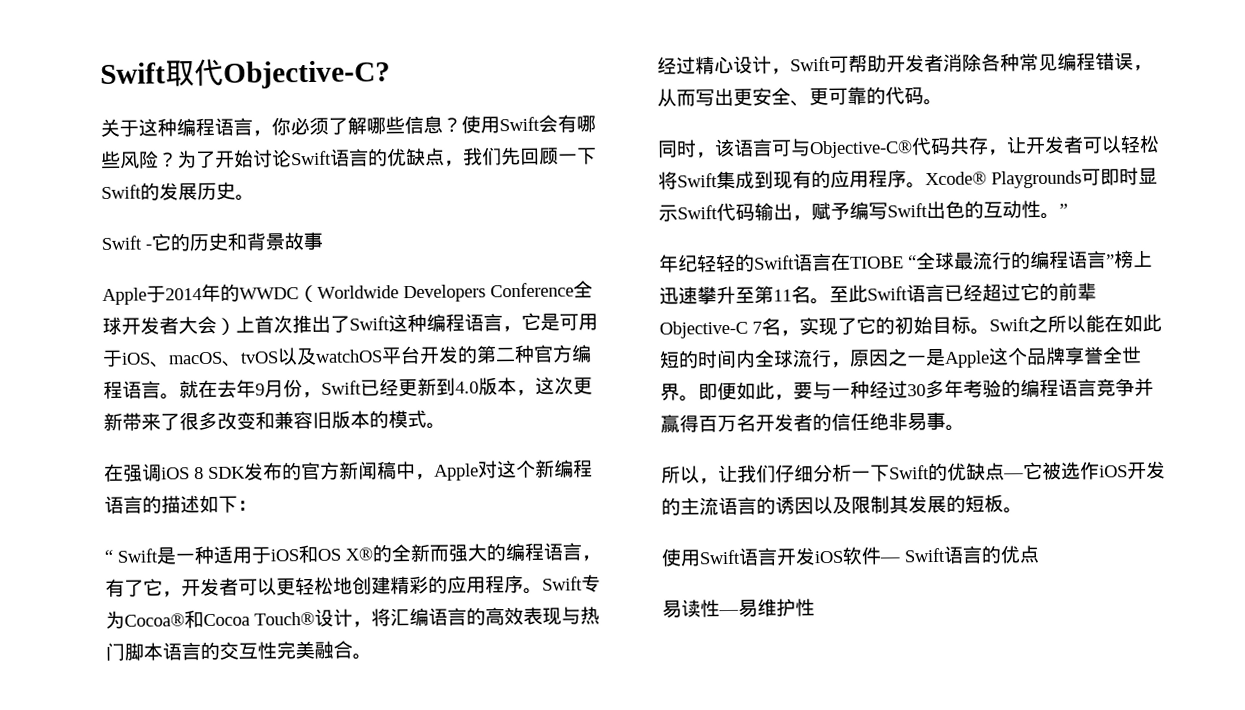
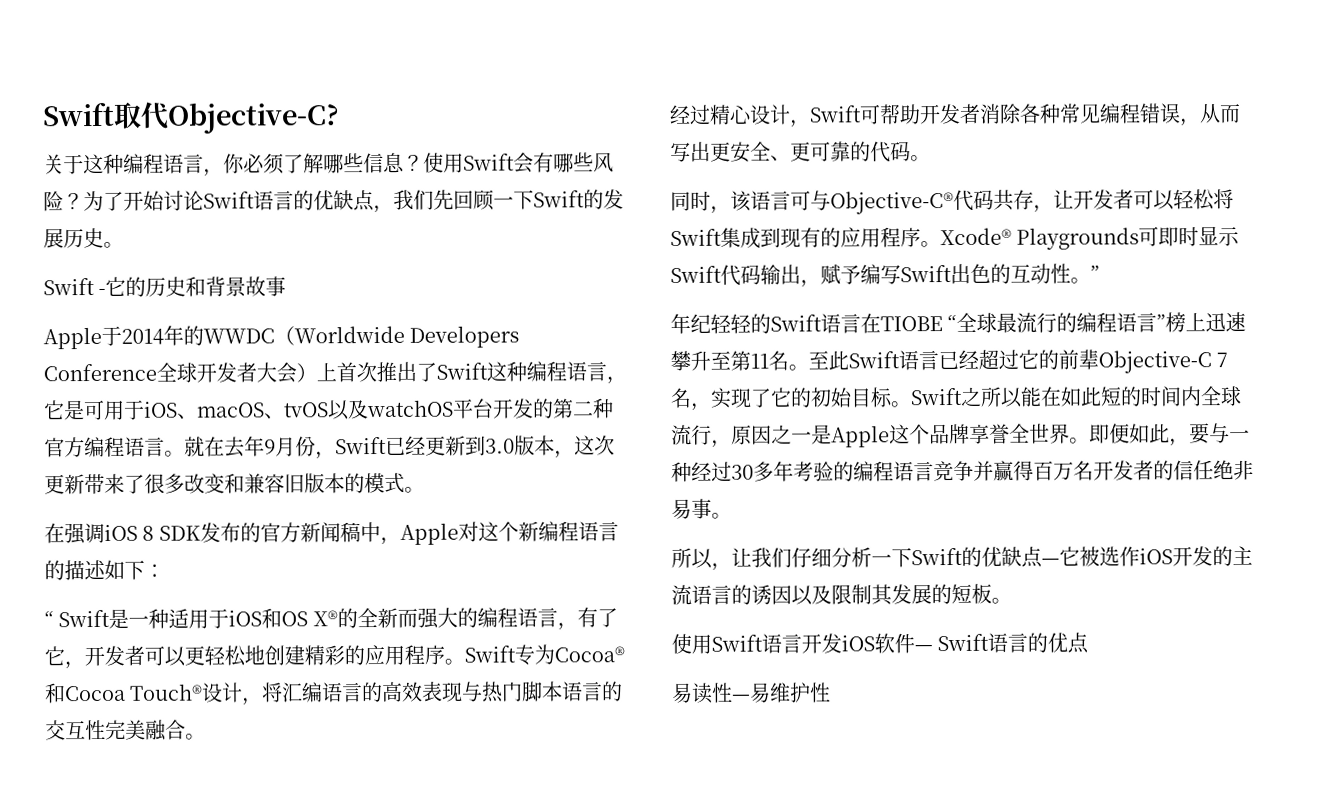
[455,381,479,394] 4.0 -> [485,438,515,454] 3.0

